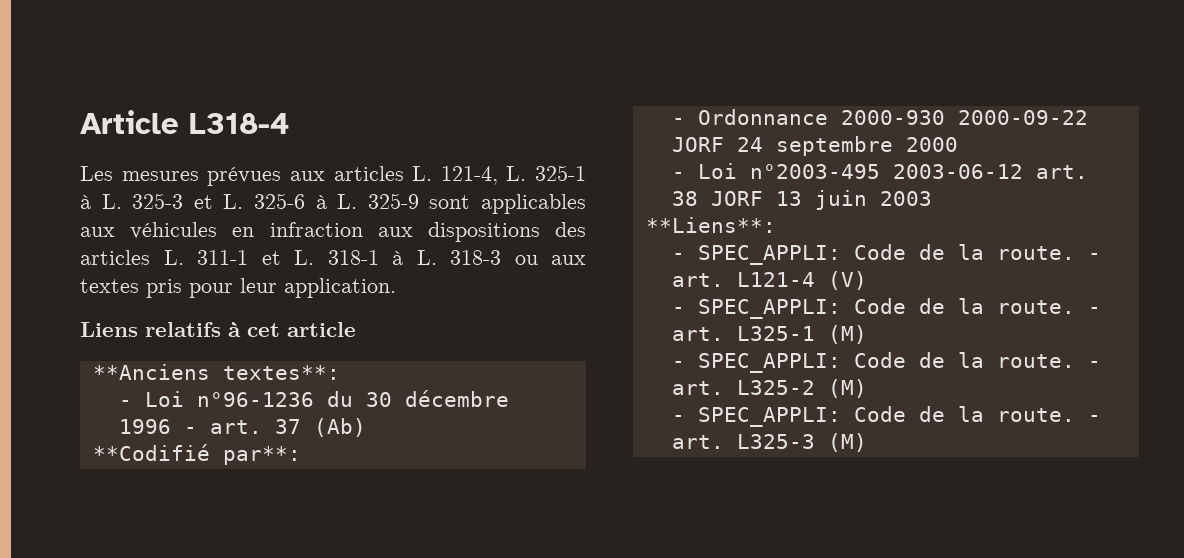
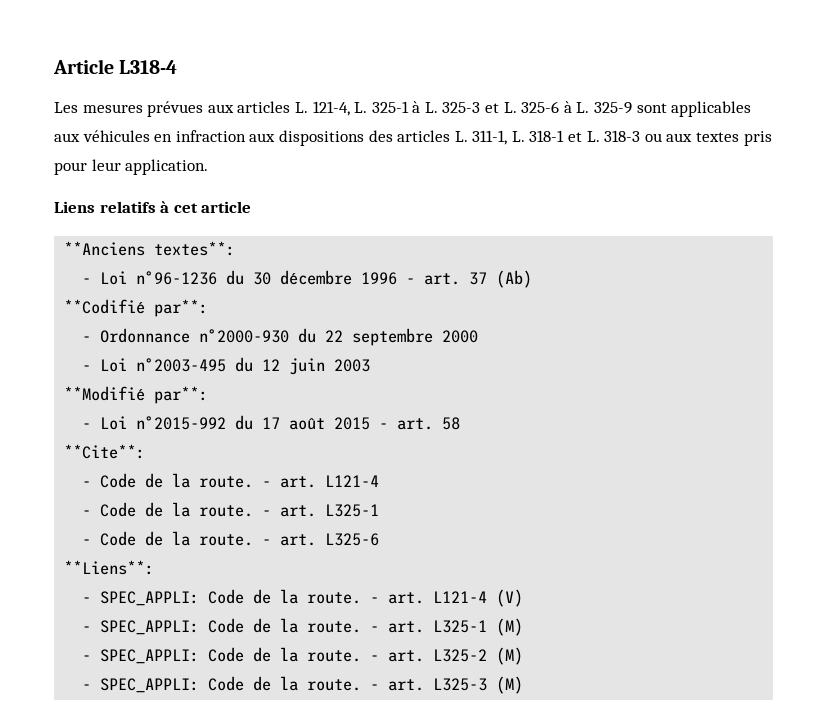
[197,250,281,265] 311-1 et -> [472,130,508,145] 311-1,
[392,251,403,265] à -> [568,132,583,142] et
[840,110,1088,125] [671,137,763,152] 2000-930 2000-09-22 JORF 24 -> [199,328,344,343] n°2000-930 du 22
[892,164,1088,179] [671,190,932,210] 2003-06-12 art. 38 JORF 13 juin 2003 -> [235,357,371,375] [64,386,209,404] [82,415,461,430] [64,444,146,459] [82,473,380,488] [82,502,380,517] [82,531,380,546] du 12 juin 2003 // **Modifié par**: // - Loi n°2015-992 du 17 août 2015 - art. 58 // **Cite**: // - Code de la route. - art. L121-4 // - Code de la route. - art. L325-1 // - Code de la route. - art. L325-6

